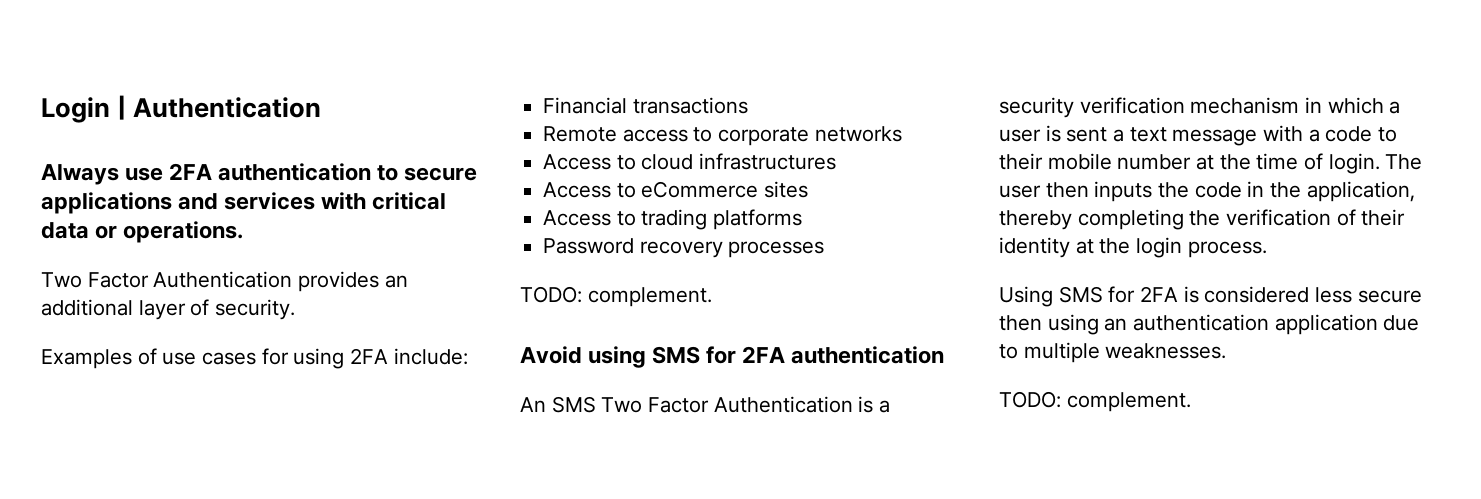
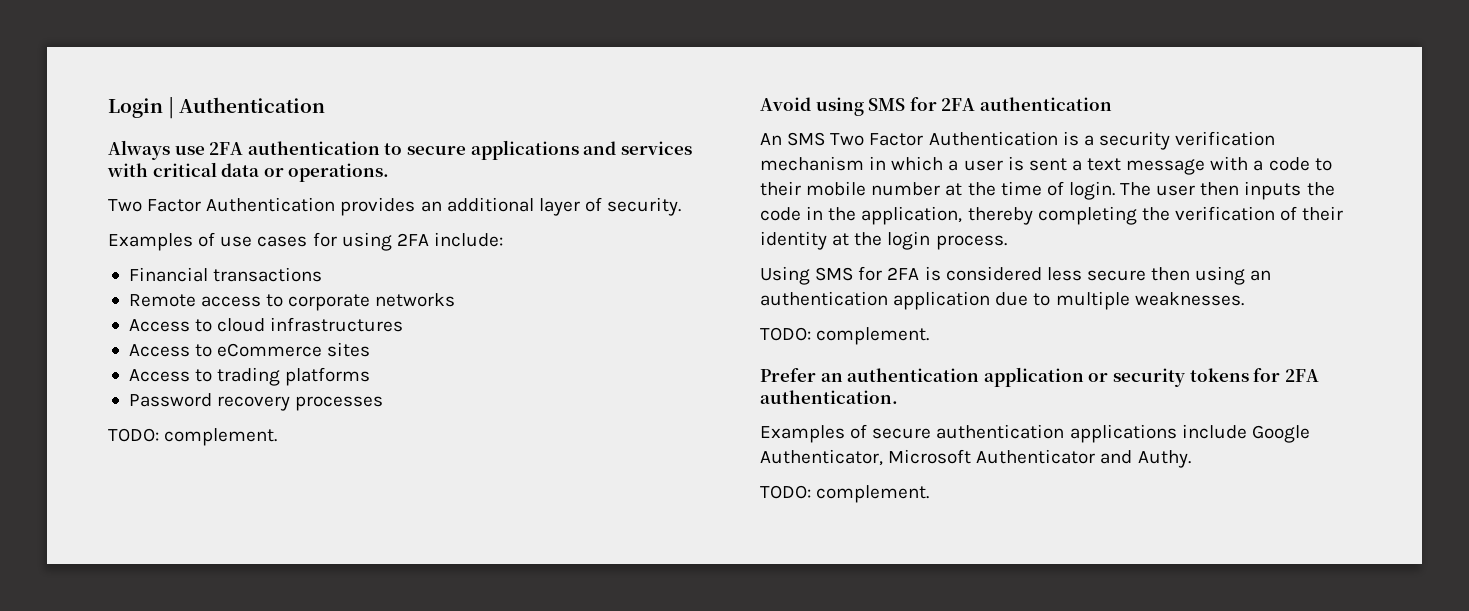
(1191, 402) none -> [760,367,1319,387] [760,390,898,404] [760,424,1310,443] [760,449,1191,468] [760,485,930,503] // Prefer an authentication application or security tokens for 2FA authentication. // Examples of secure authentication applications include Google Authenticator, Microsoft Authenticator and Authy. // TODO: complement.

